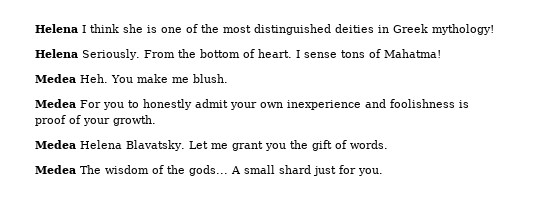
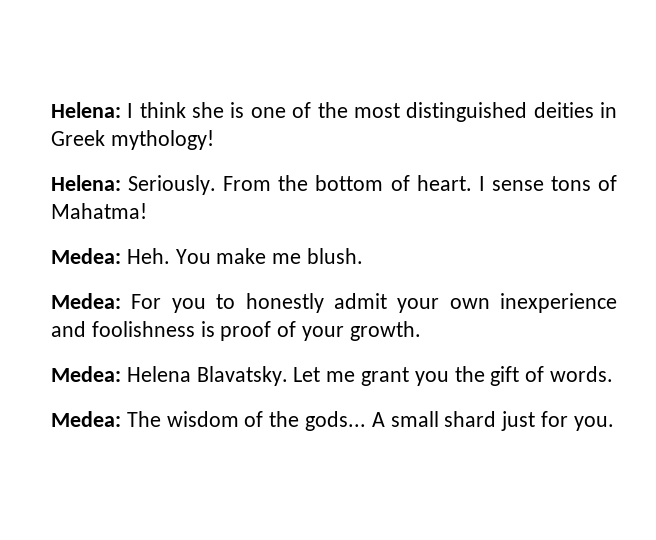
[35,24,78,33] Helena -> [51,102,121,118] Helena:
[35,49,78,58] Helena -> [51,175,121,191] Helena:
[35,74,76,83] Medea -> [51,248,121,264] Medea:
[35,99,76,108] Medea -> [51,293,121,309] Medea:
[35,140,76,149] Medea -> [51,366,121,382] Medea:
[35,165,76,174] Medea -> [51,411,121,427] Medea:

